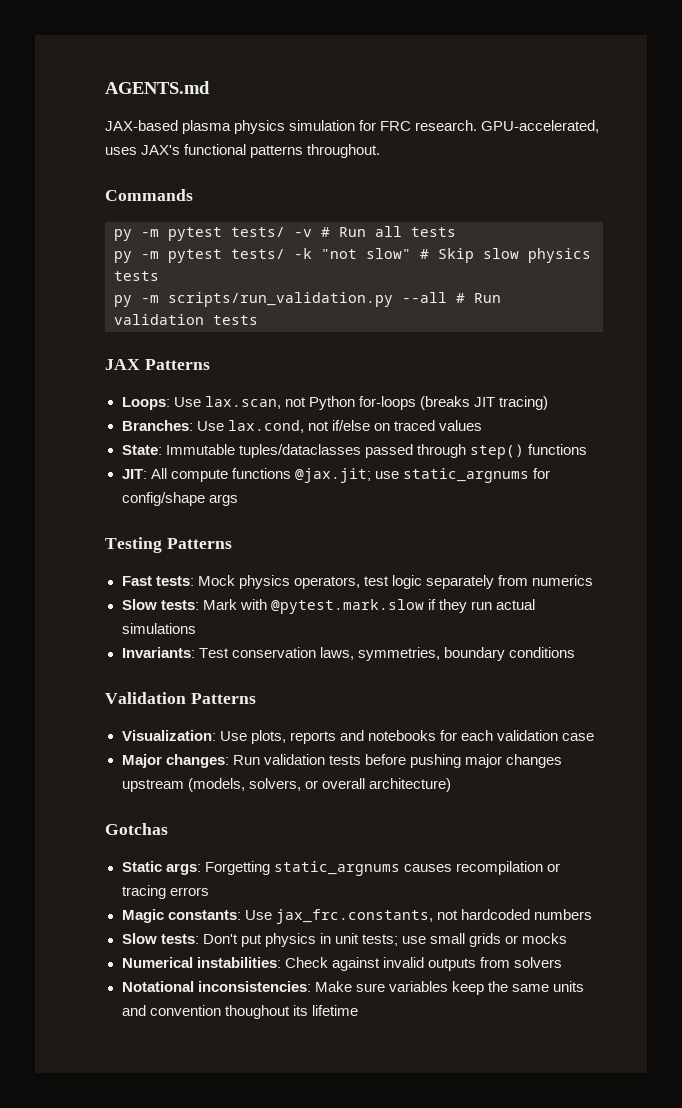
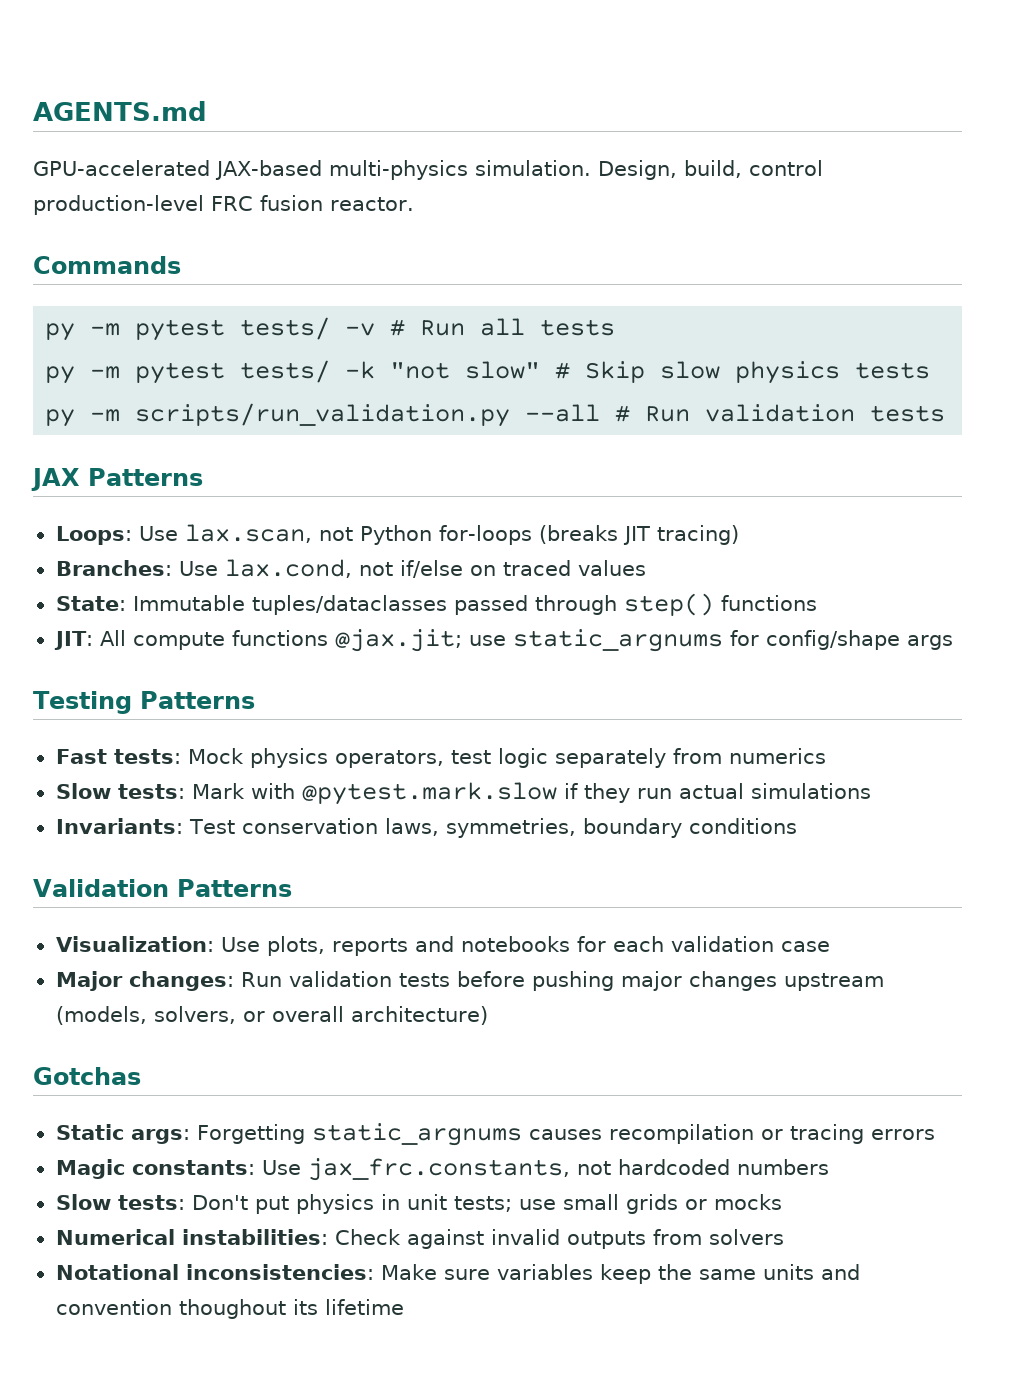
[105,120,600,134] [105,144,381,158] JAX-based plasma physics simulation for FRC research. GPU-accelerated, uses JAX's functional patterns throughout. -> [33,160,823,180] [33,195,414,215] GPU-accelerated JAX-based multi-physics simulation. Design, build, control production-level FRC fusion reactor.

